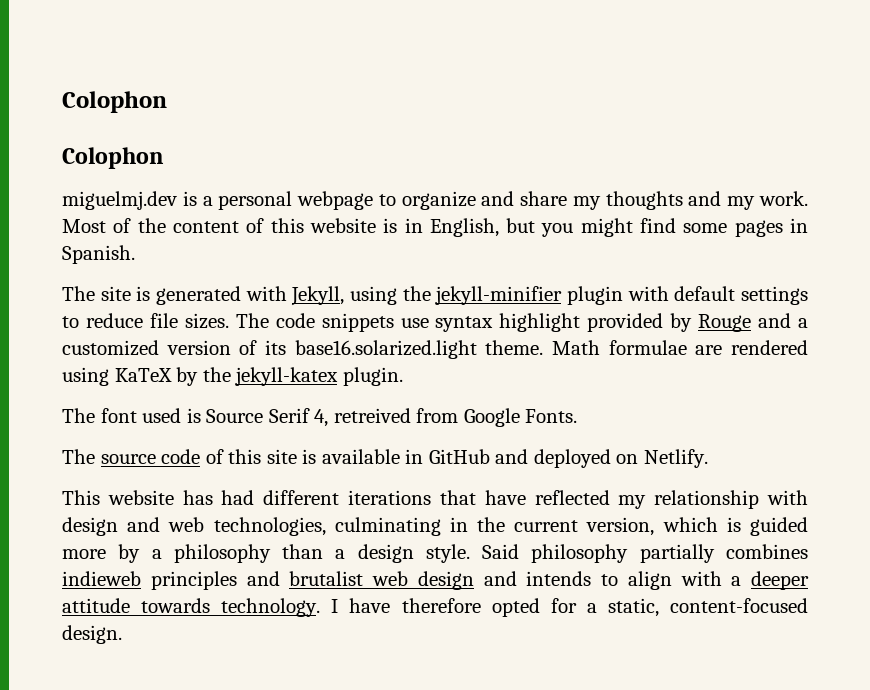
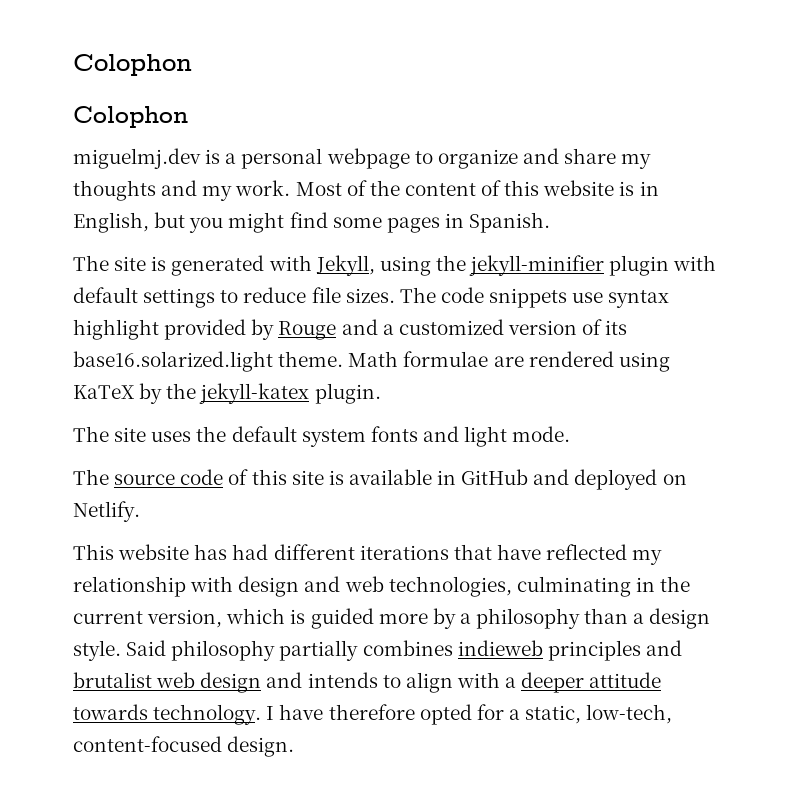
[100,408,578,427] font used is Source Serif 4, retreived from Google Fonts. -> [114,426,571,447] site uses the default system fonts and light mode.
(659, 607) none -> [586,704,673,724] low-tech,

